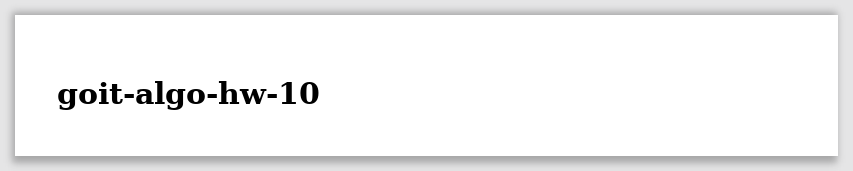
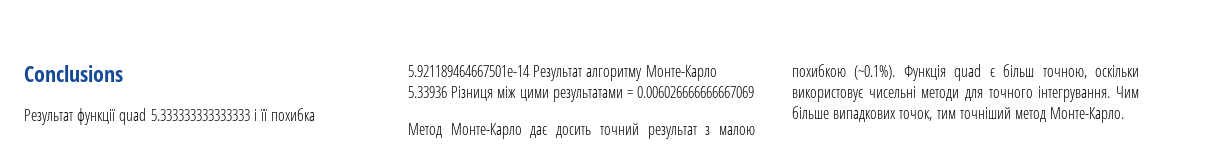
[57,81,320,110] goit-algo-hw-10 -> [24,65,123,82] [24,108,316,125] [408,65,717,81] [408,86,755,102] [408,123,755,139] [792,64,1139,81] [792,86,1139,102] [792,106,1125,123] Conclusions // Результат функції quad 5.333333333333333 і її похибка 5.921189464667501e-14 Результат алгоритму Монте-Карло 5.33936 Різниця між цими результатами = 0.006026666666667069 // Метод Монте-Карло дає досить точний результат з малою похибкою (~0.1%). Функція quad є більш точною, оскільки використовує чисельні методи для точного інтегрування. Чим більше випадкових точок, тим точніший метод Монте-Карло.

